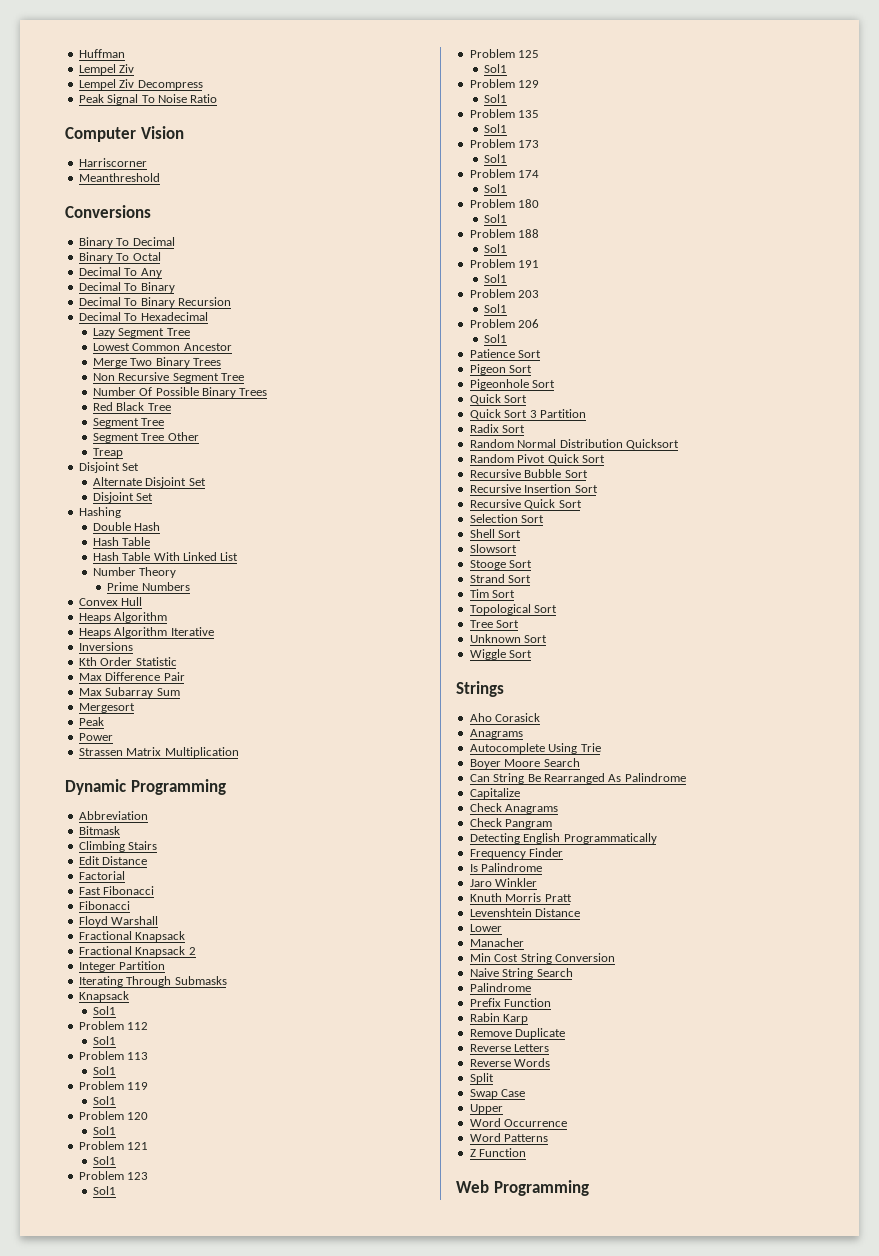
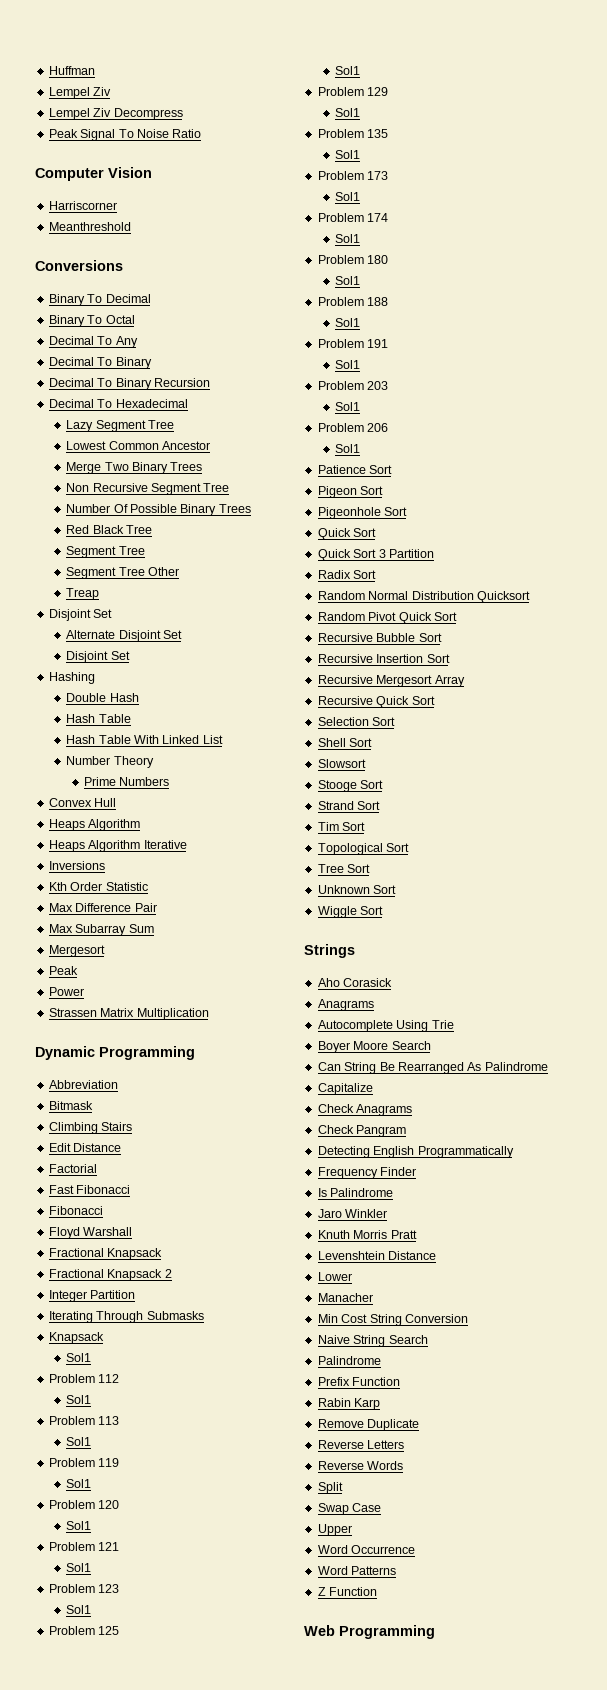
(598, 489) none -> [317,675,465,687] // Recursive Mergesort Array

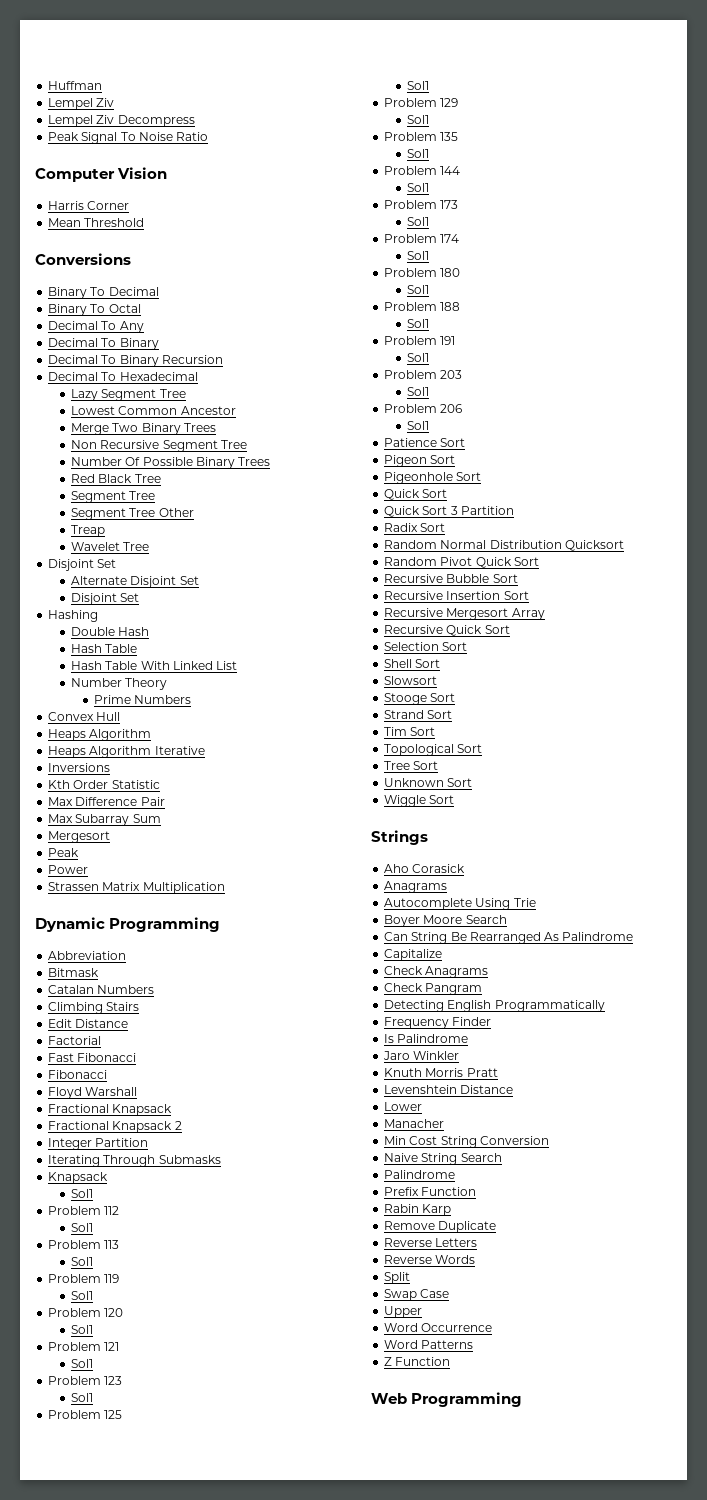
[48,201,117,210] [48,222,131,231] Harriscorner // Meanthreshold -> [48,201,130,210] [48,218,145,227] Harris Corner // Mean Threshold
(100, 594) none -> [71,542,150,551] // Wavelet Tree
(93, 1105) none -> [48,985,155,994] // Catalan Numbers
(361, 154) none -> [384,166,461,175] [407,183,430,192] // Problem 144 // Sol1

